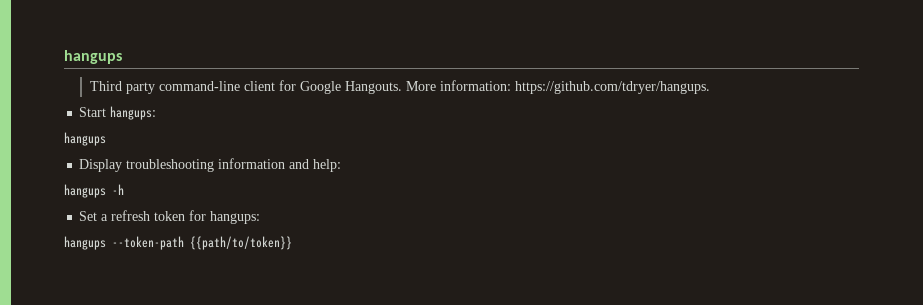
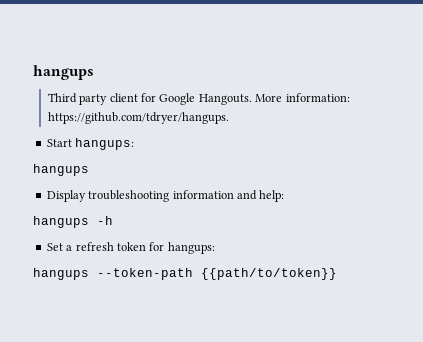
[158,81,240,91] command-line -> (108, 99) none

